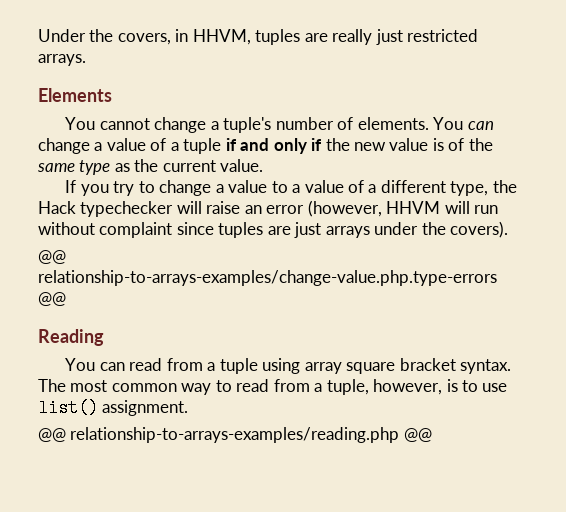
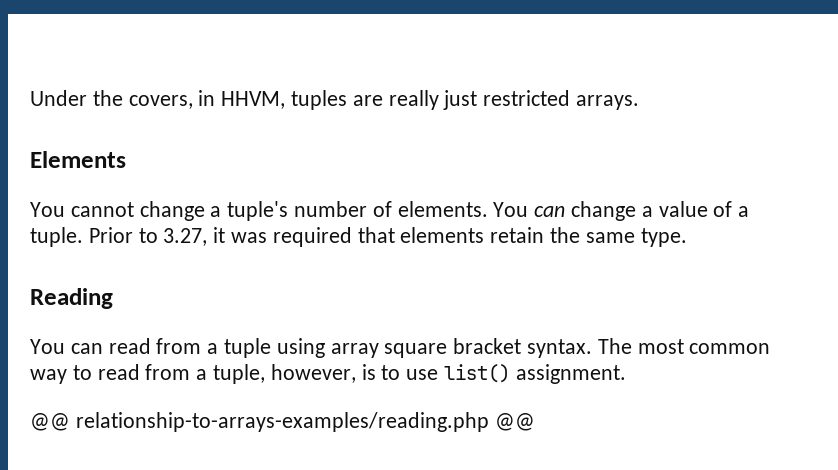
[183,138,493,154] [37,159,264,175] [65,180,517,196] [38,200,499,217] [38,221,509,238] [38,250,66,264] [38,270,497,286] [38,292,66,306] tuple if and only if the new value is of the same type as the current value. // If you try to change a value to a value of a different type, the Hack typechecker will raise an error (however, HHVM will run without complaint since tuples are just arrays under the covers). // @@ relationship-to-arrays-examples/change-value.php.type-errors @@ -> [30,227,687,247] tuple. Prior to 3.27, it was required that elements retain the same type.

